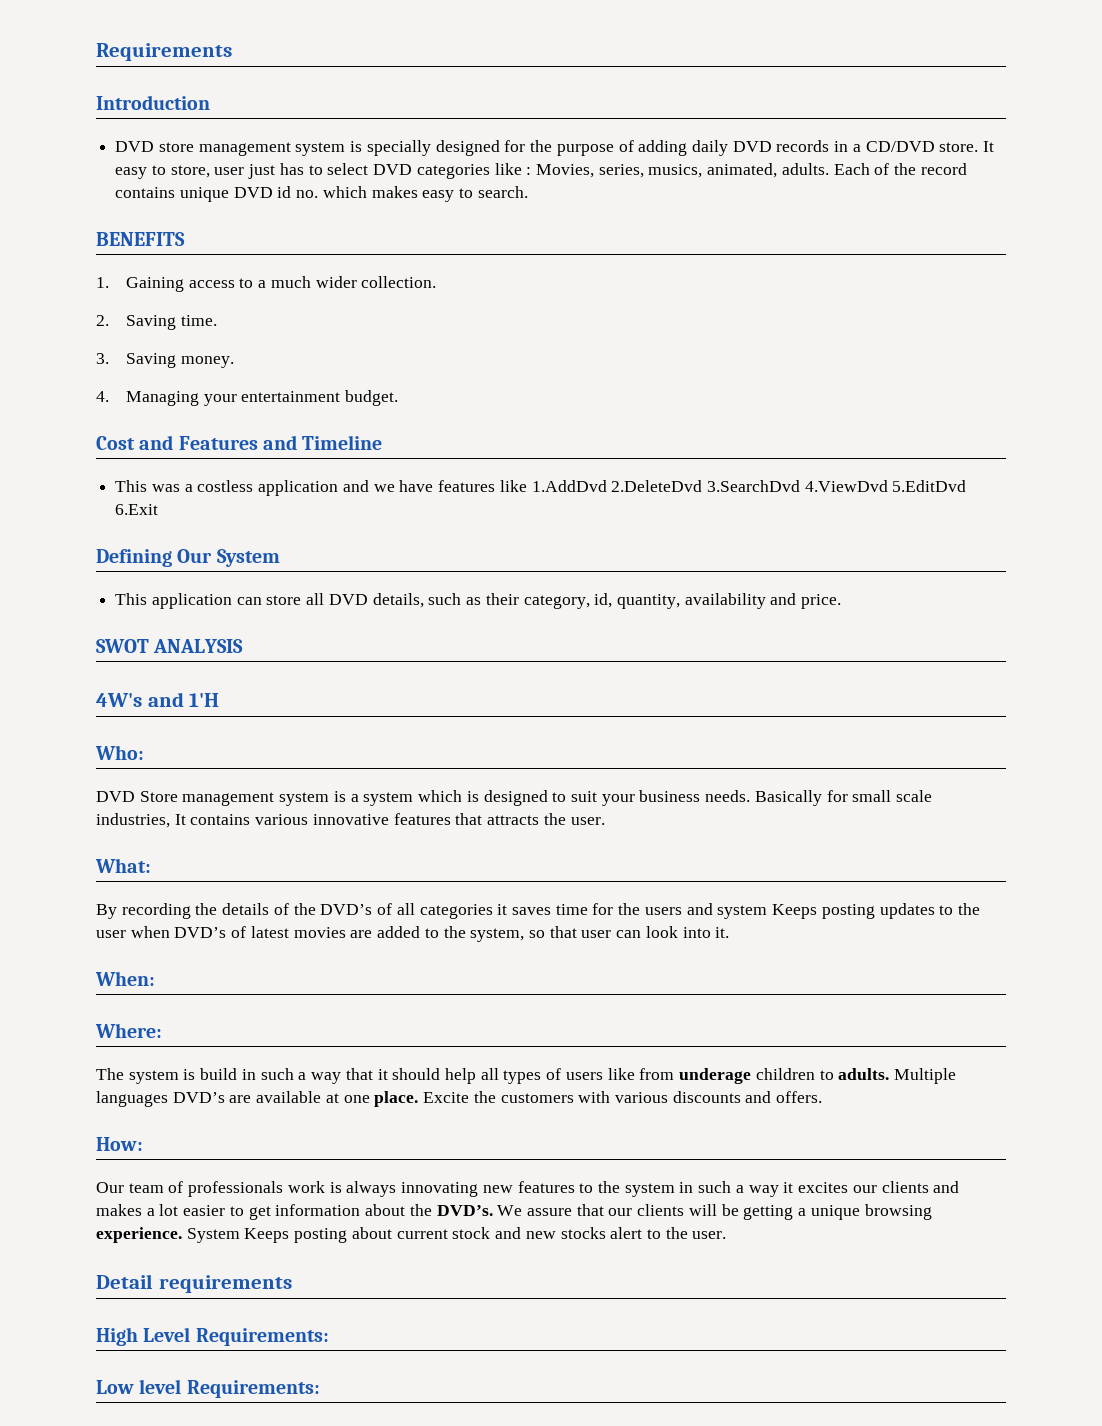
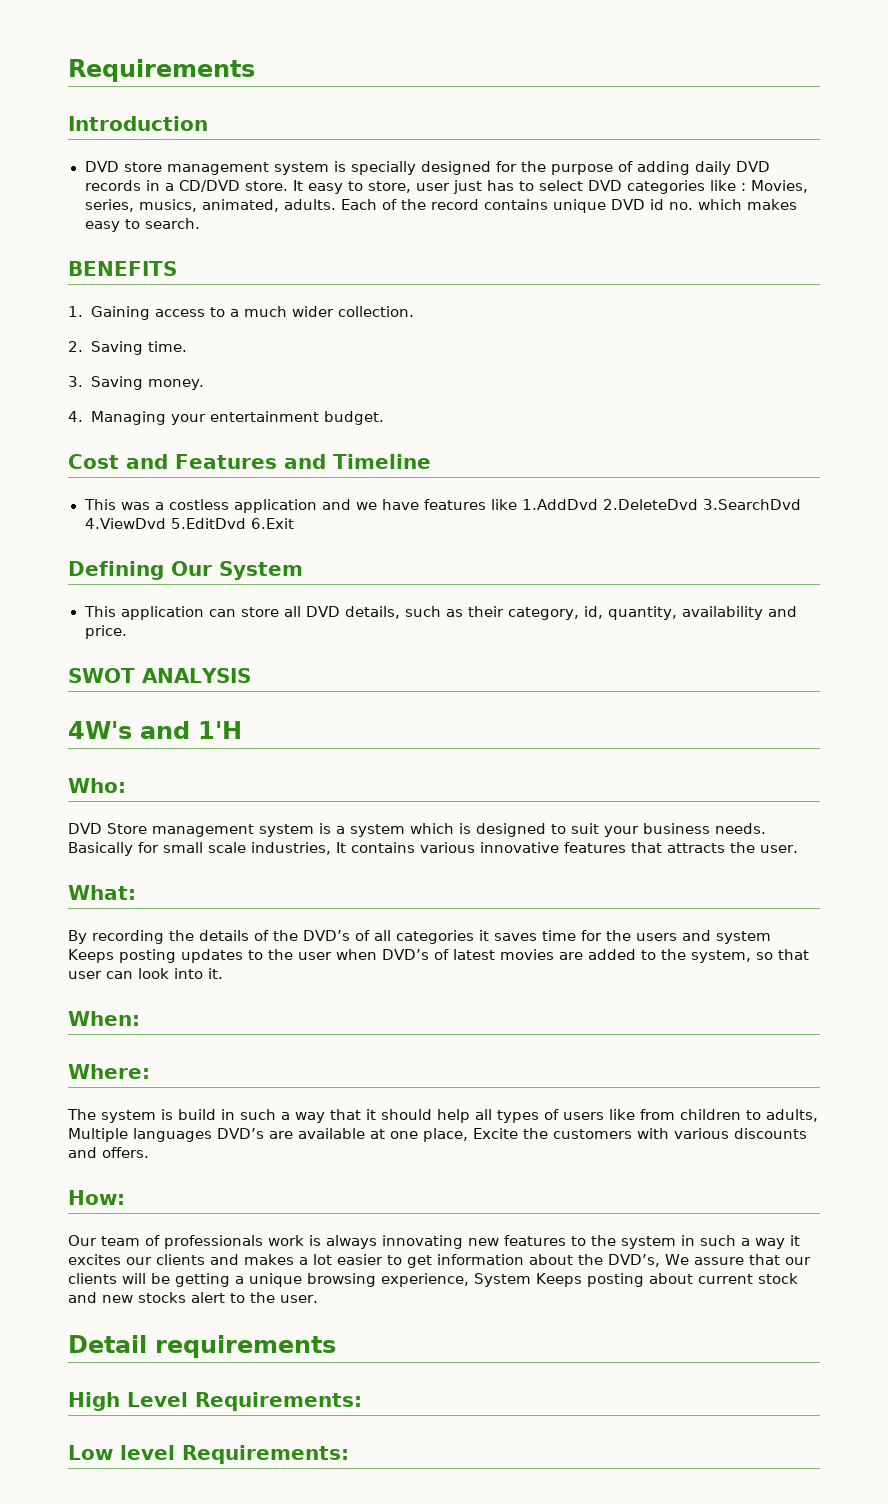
[679,1068,752,1084] underage -> (675, 1114) none
[838,1068,890,1080] adults. -> [766,1109,818,1122] adults,
[374,1091,419,1107] place. -> [423,1128,468,1142] place,
[436,1205,493,1216] DVD’s. -> [608,1254,660,1267] DVD’s,
[96,1227,182,1243] experience. -> [381,1273,469,1287] experience,

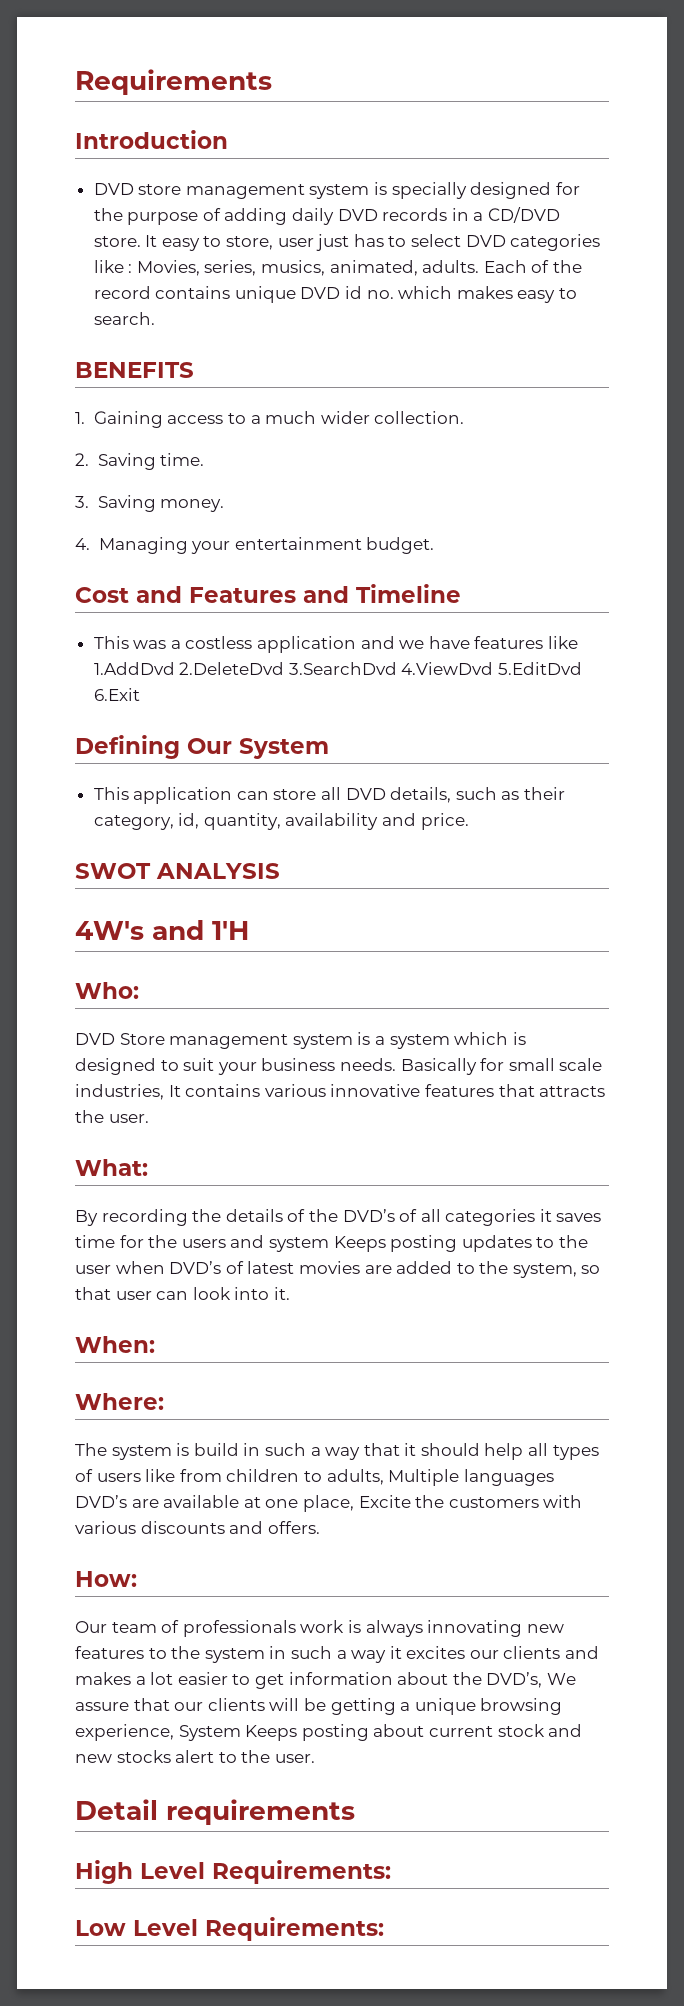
[120,1445,175,1460] level -> [133,1919,198,1936] Level

